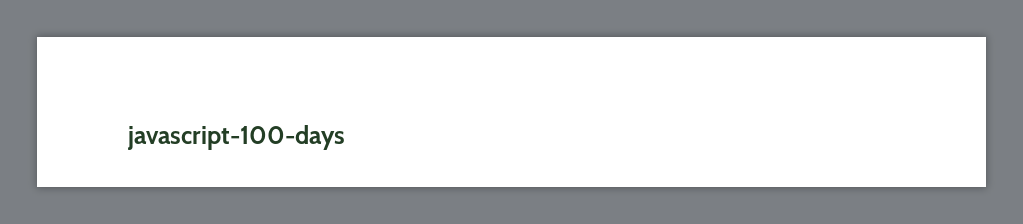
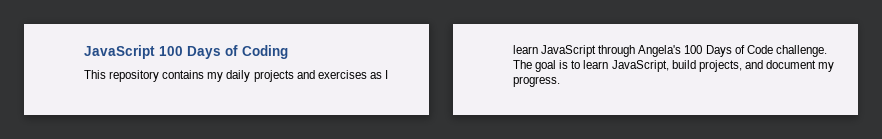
[127,125,345,150] javascript-100-days -> [84,45,288,59] [84,70,388,82] [513,45,827,57] [513,60,835,72] [513,76,560,87] JavaScript 100 Days of Coding // This repository contains my daily projects and exercises as I learn JavaScript through Angela's 100 Days of Code challenge. The goal is to learn JavaScript, build projects, and document my progress.

